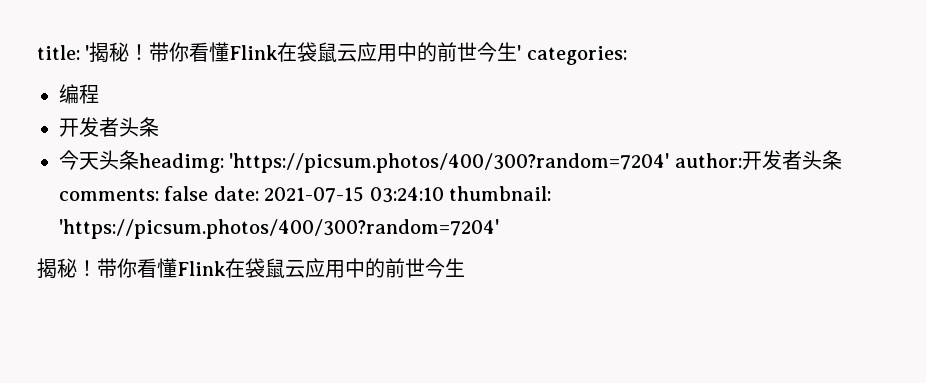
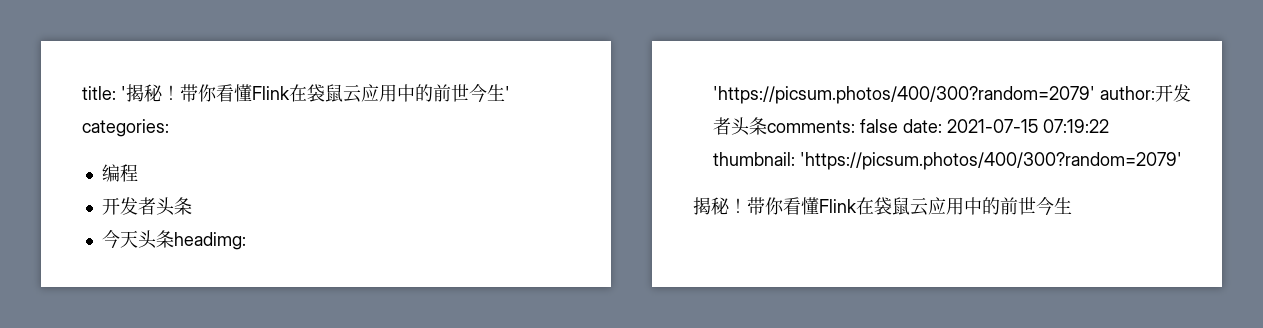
[229,153,670,173] 'https://picsum.photos/400/300?random=7204' -> [712,86,1095,104] 'https://picsum.photos/400/300?random=2079'
[369,186,551,203] [59,219,499,239] 03:24:10 thumbnail: 'https://picsum.photos/400/300?random=7204' -> [1042,119,1109,133] [712,152,1182,170] 07:19:22 thumbnail: 'https://picsum.photos/400/300?random=2079'

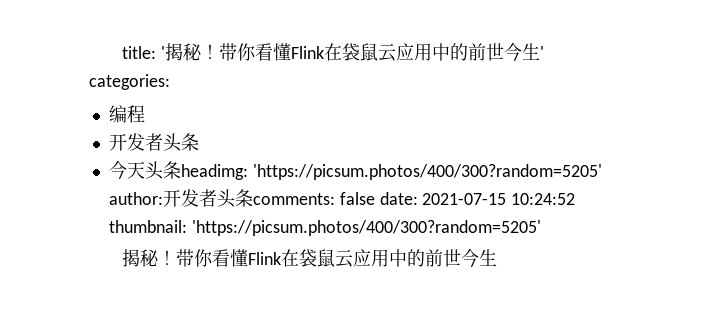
[712,86,1095,104] 'https://picsum.photos/400/300?random=2079' -> [252,164,602,180] 'https://picsum.photos/400/300?random=5205'
[1042,119,1109,133] [712,152,1182,170] 07:19:22 thumbnail: 'https://picsum.photos/400/300?random=2079' -> [511,193,576,205] [108,220,541,236] 10:24:52 thumbnail: 'https://picsum.photos/400/300?random=5205'

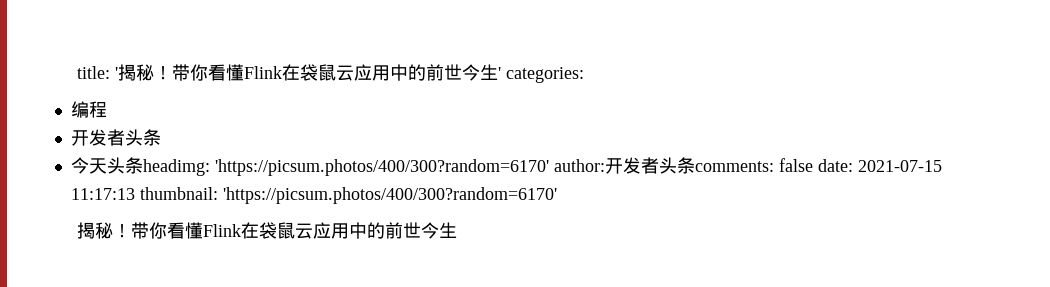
[252,164,602,180] 'https://picsum.photos/400/300?random=5205' -> [214,159,549,176] 'https://picsum.photos/400/300?random=6170'
[511,193,576,205] [108,220,541,236] 10:24:52 thumbnail: 'https://picsum.photos/400/300?random=5205' -> [70,187,557,204] 11:17:13 thumbnail: 'https://picsum.photos/400/300?random=6170'

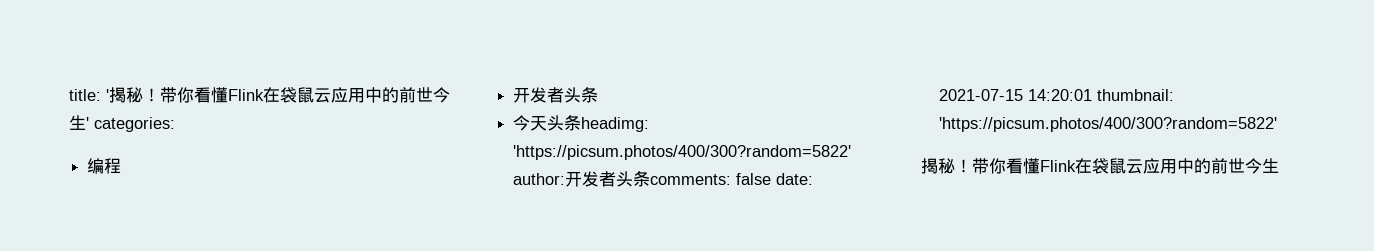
[214,159,549,176] 'https://picsum.photos/400/300?random=6170' -> [513,145,852,160] 'https://picsum.photos/400/300?random=5822'
[70,187,557,204] 11:17:13 thumbnail: 'https://picsum.photos/400/300?random=6170' -> [1028,89,1175,101] [939,117,1278,132] 14:20:01 thumbnail: 'https://picsum.photos/400/300?random=5822'

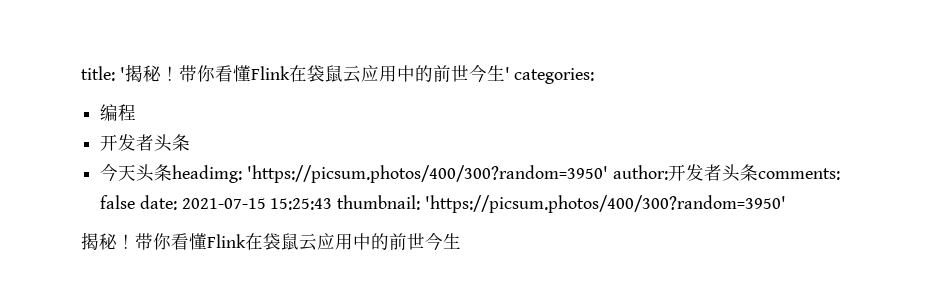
[513,145,852,160] 'https://picsum.photos/400/300?random=5822' -> [246,165,608,183] 'https://picsum.photos/400/300?random=3950'
[1028,89,1175,101] [939,117,1278,132] 14:20:01 thumbnail: 'https://picsum.photos/400/300?random=5822' -> [270,195,786,213] 15:25:43 thumbnail: 'https://picsum.photos/400/300?random=3950'

